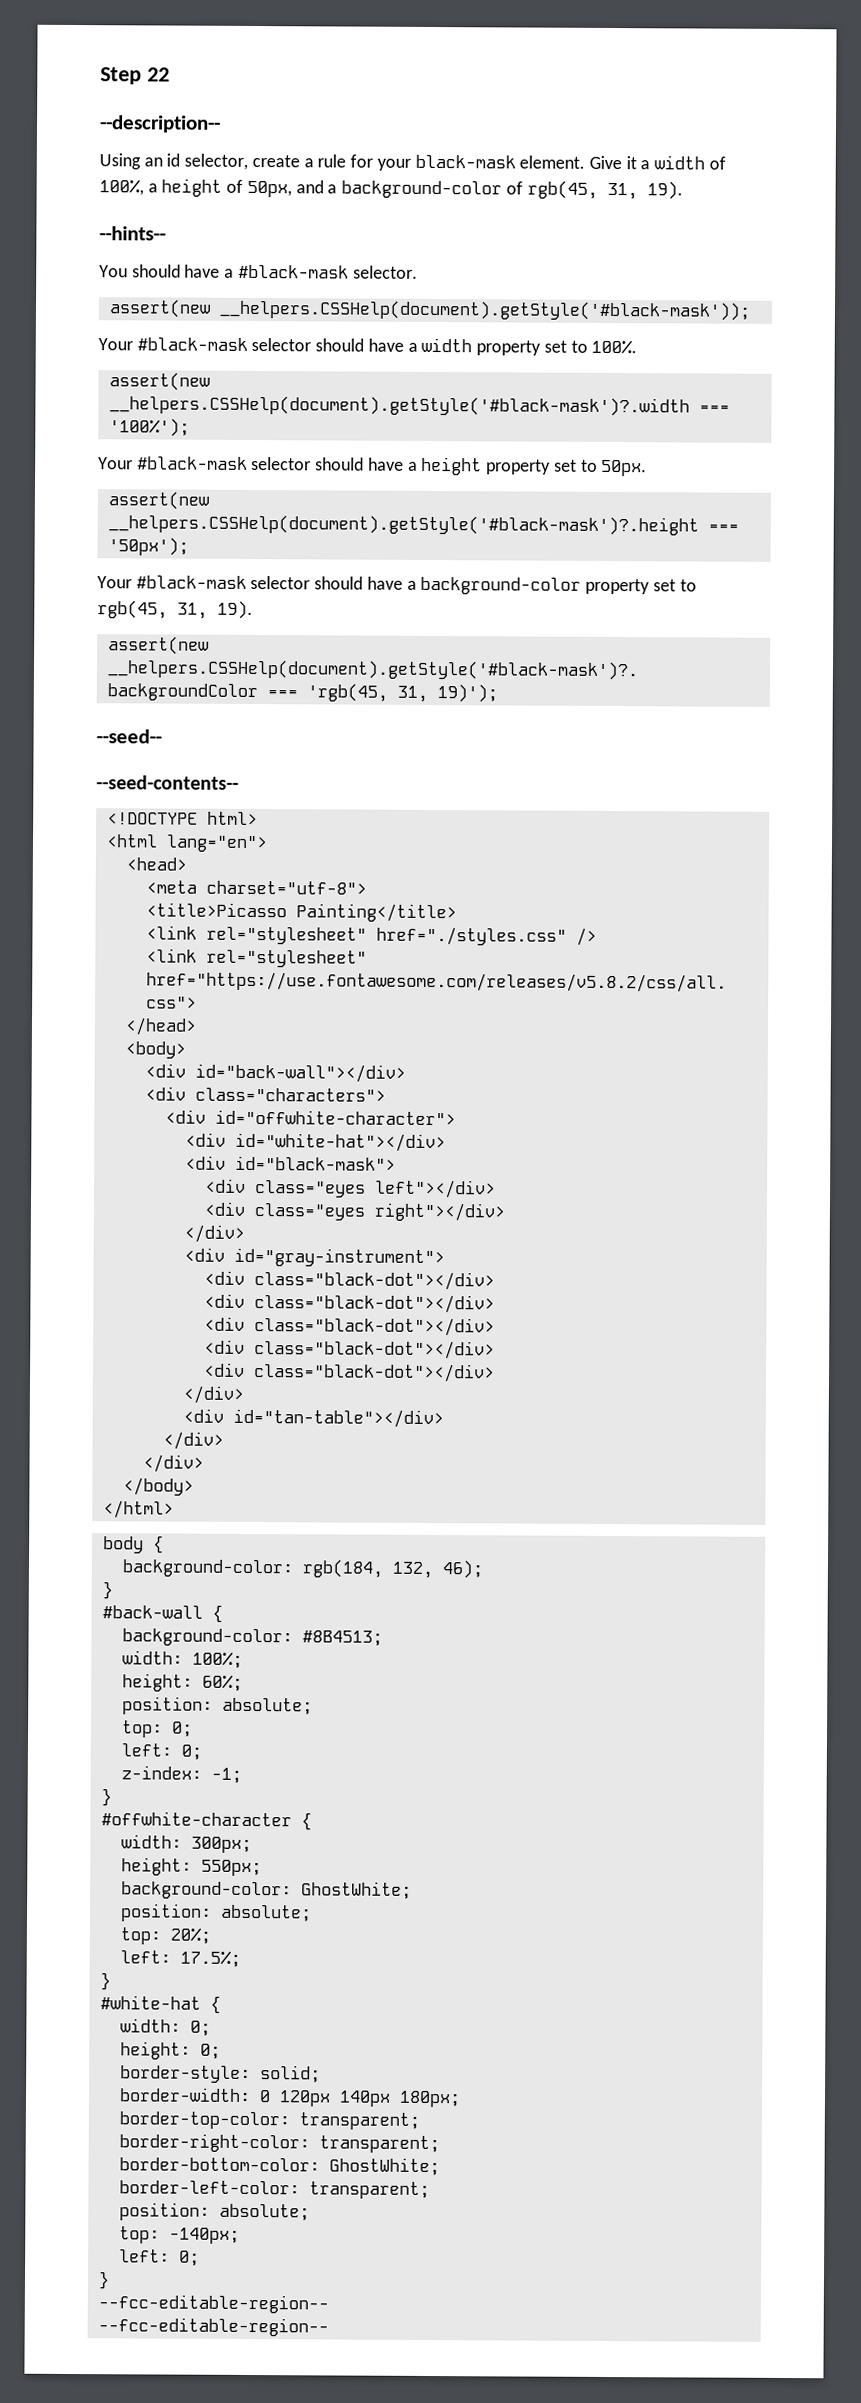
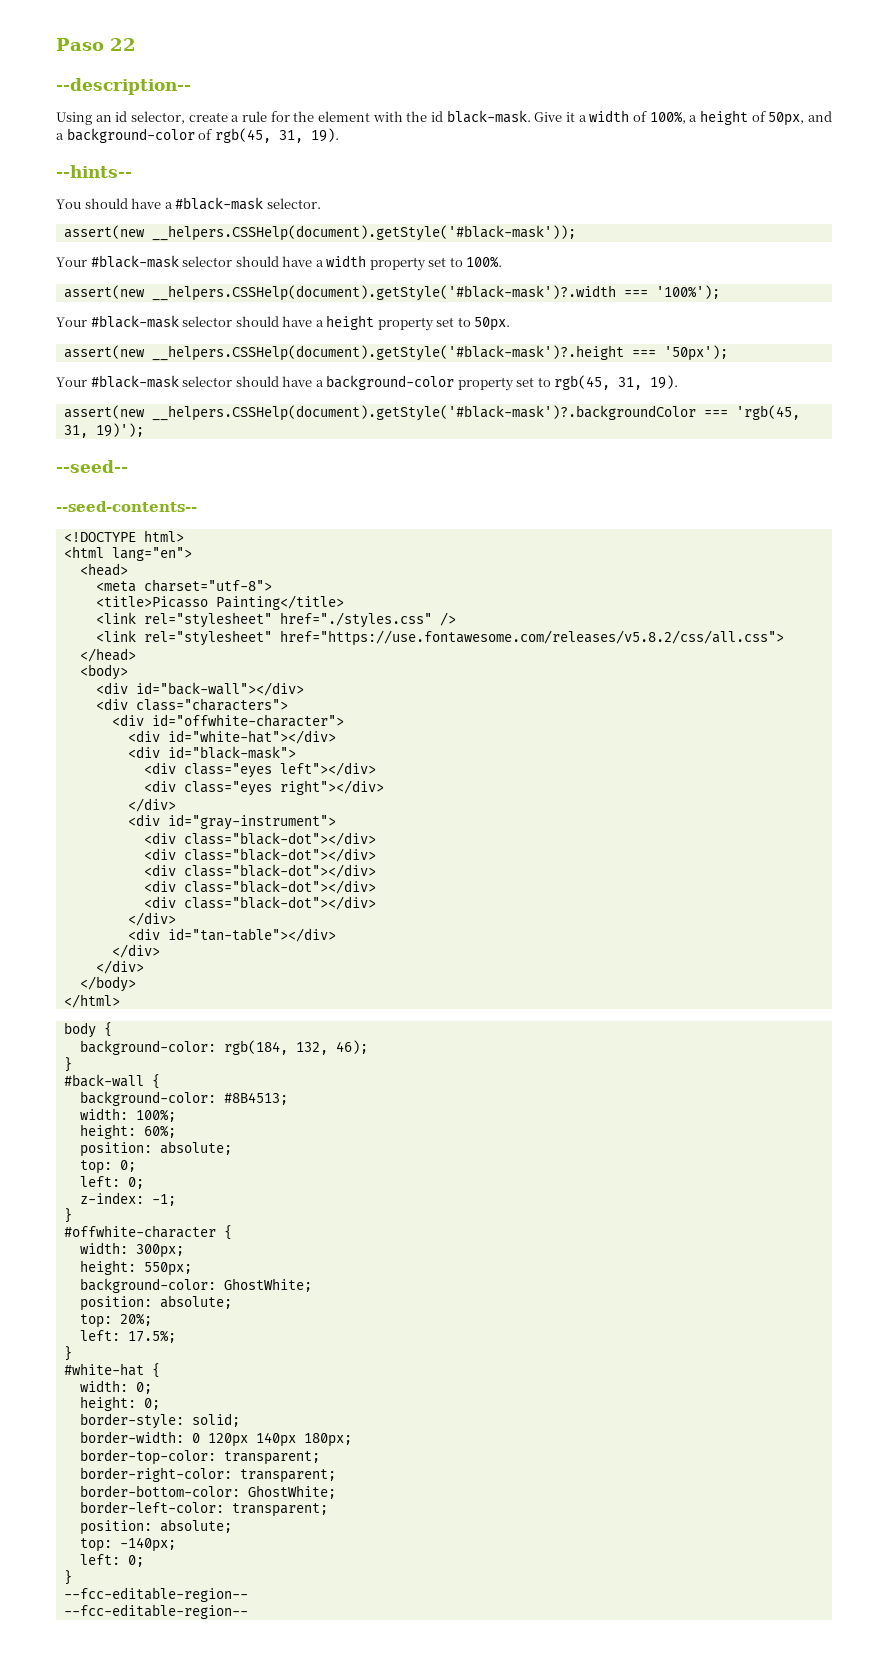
[100,67,142,85] Step -> [56,38,104,51] Paso
[376,154,586,171] your black-mask element. -> [293,110,531,123] the element with the id black-mask.

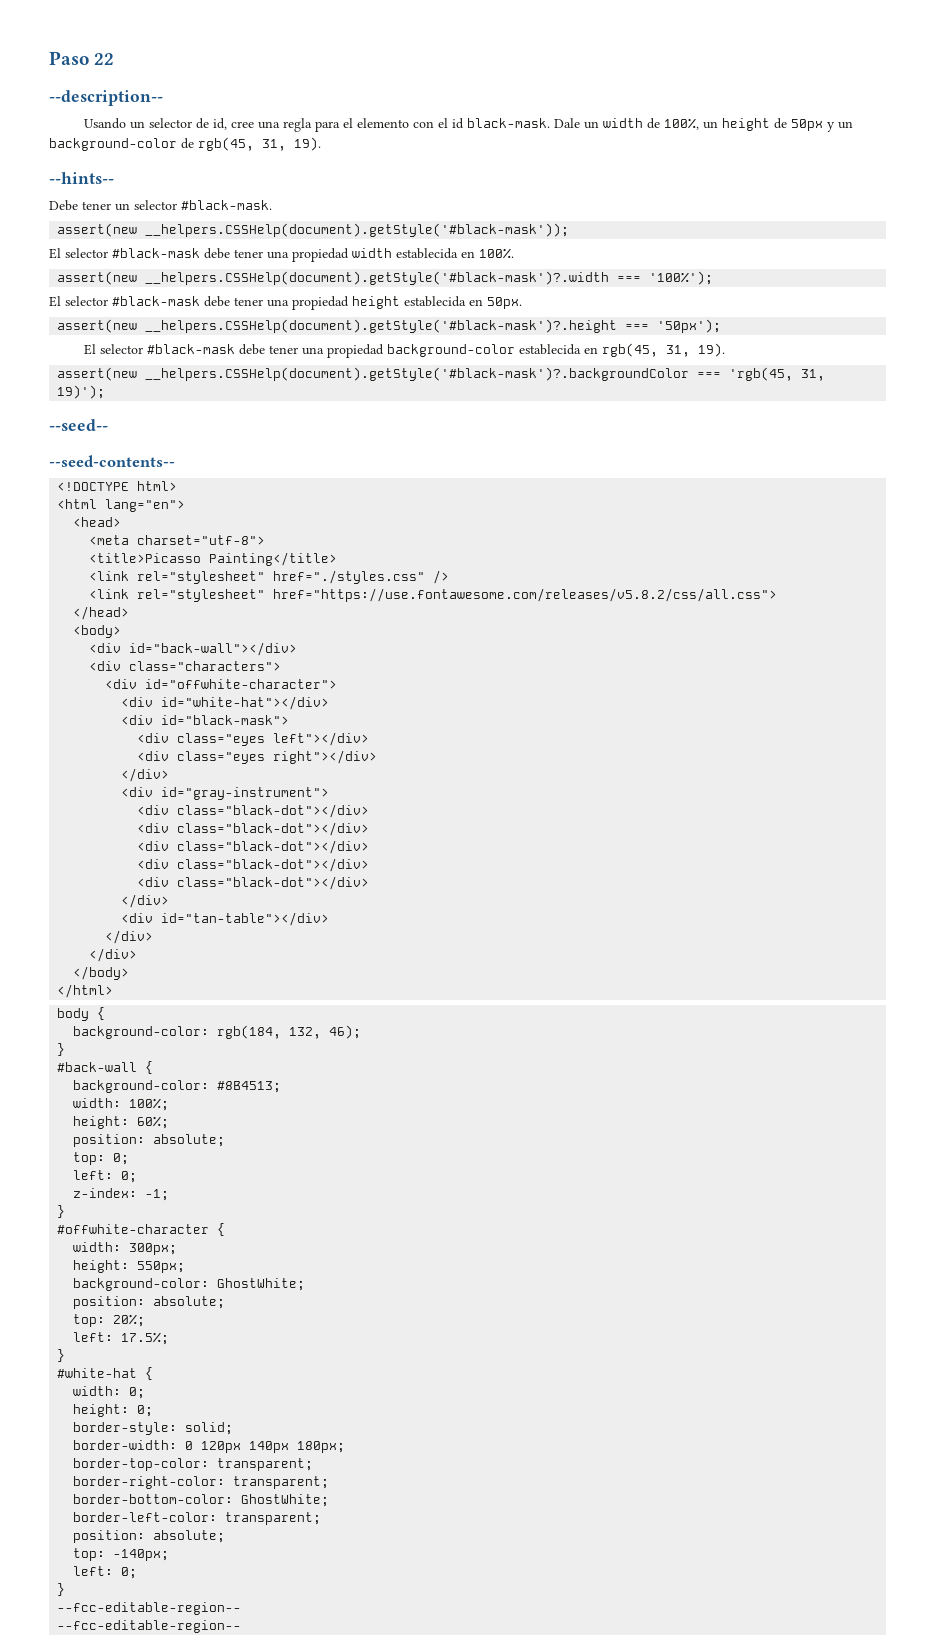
[56,110,832,126] [56,128,339,143] [56,165,132,178] [56,197,321,210] [63,225,576,241] [56,255,463,271] Using an id selector, create a rule for the element with the id black-mask. Give it a width of 100%, a height of 50px, and a background-color of rgb(45, 31, 19). // --hints-- // You should have a #black-mask selector. // assert(new __helpers.CSSHelp(document).getStyle('#black-mask')); // Your #black-mask selector should have a width property set to -> [83,118,853,132] [49,137,321,151] [49,172,114,184] [49,200,272,211] [57,223,570,237] [49,248,475,262] Usando un selector de id, cree una regla para el elemento con el id black-mask. Dale un width de 100%, un height de 50px y un background-color de rgb(45, 31, 19). // --hints-- // Debe tener un selector #black-mask. // assert(new __helpers.CSSHelp(document).getStyle('#black-mask')); // El selector #black-mask debe tener una propiedad width establecida en
[56,315,471,331] Your #black-mask selector should have a height property set to -> [49,296,483,310] El selector #black-mask debe tener una propiedad height establecida en
[56,375,551,391] Your #black-mask selector should have a background-color property set to -> [83,344,598,358] El selector #black-mask debe tener una propiedad background-color establecida en

